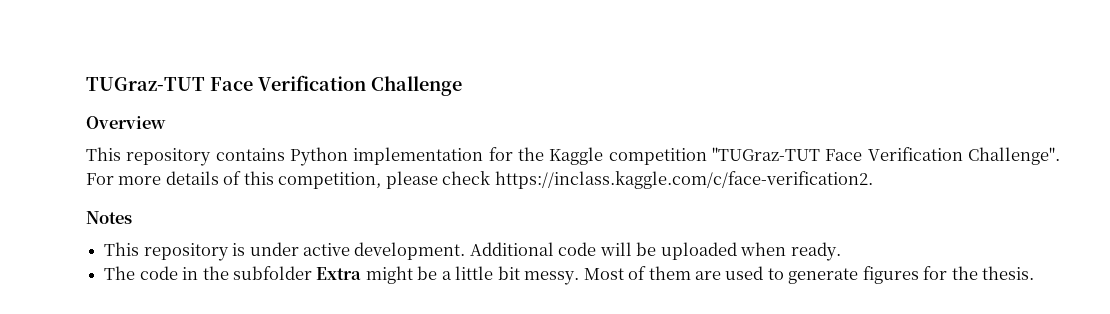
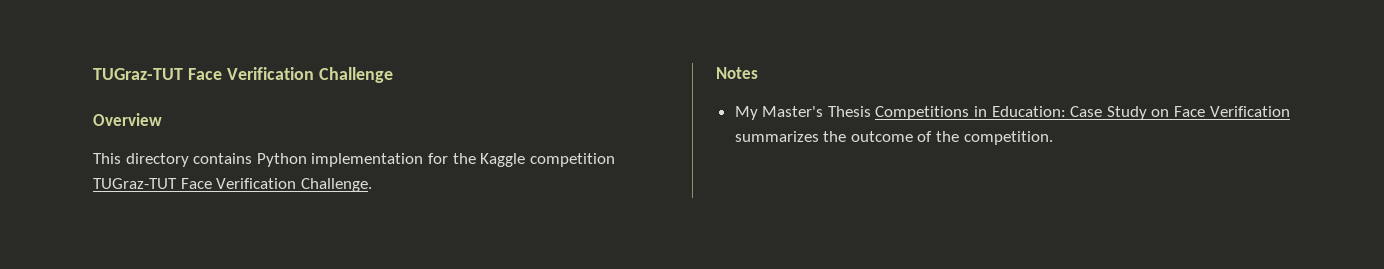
[126,148,212,166] repository -> [125,153,189,167] directory
[712,147,1060,165] [86,171,873,189] [86,211,132,224] [104,242,841,261] [104,266,1035,285] "TUGraz-TUT Face Verification Challenge". For more details of this competition, please check https://inclass.kaggle.com/c/face-verification2. // Notes // This repository is under active development. Additional code will be uploaded when ready. // The code in the subfolder Extra might be a little bit messy. Most of them are used to generate figures for the thesis. -> [93,178,372,192] [716,67,758,79] [734,106,1290,120] [734,131,1053,145] TUGraz-TUT Face Verification Challenge. // Notes // My Master's Thesis Competitions in Education: Case Study on Face Verification summarizes the outcome of the competition.

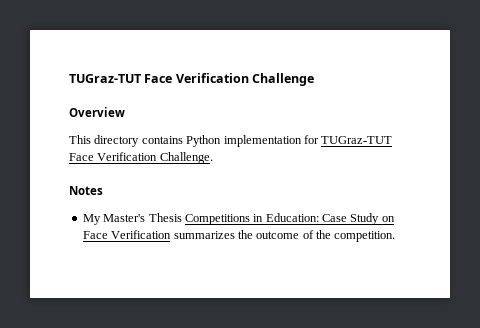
[452,153,615,167] the Kaggle competition -> (319, 139) none

